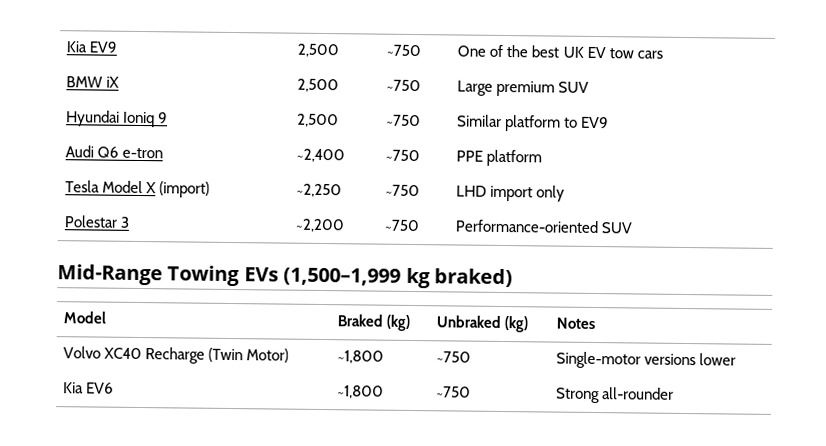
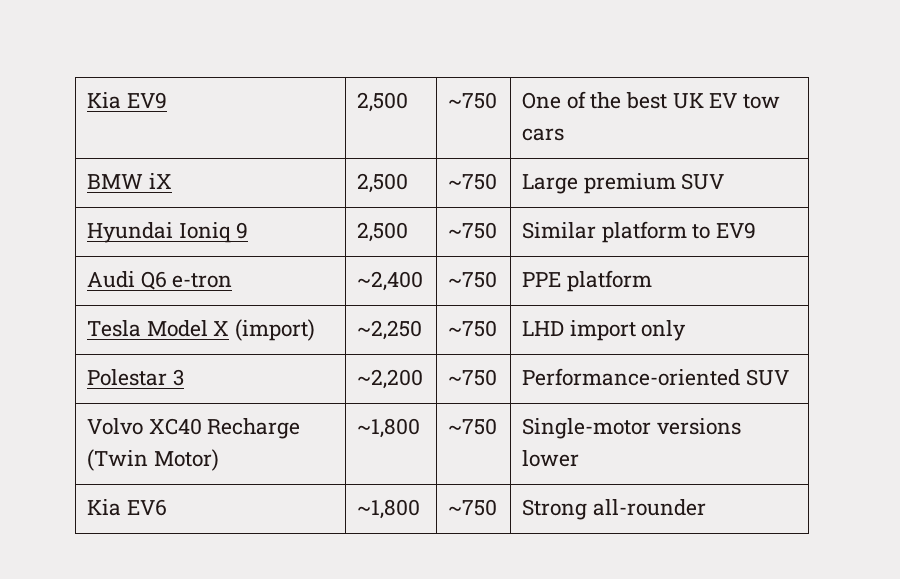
[57,264,513,289] [63,311,108,324] [337,314,411,331] [436,315,529,333] [556,317,596,330] // Mid-Range Towing EVs (1,500–1,999 kg braked) // Model | Braked (kg) | Unbraked (kg) | Notes -> (789, 377) none

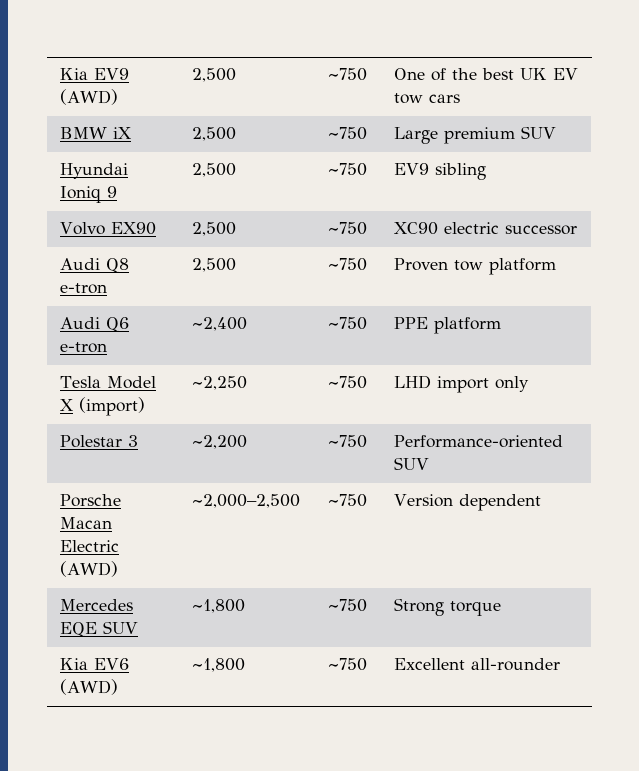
(167, 100) none -> [60,89,119,105] (AWD)
[521,221,756,243] Similar platform to EV9 -> [394,163,487,180] [60,222,157,235] [192,222,237,236] [328,222,368,235] [394,222,578,235] [60,258,130,273] [60,283,108,294] [192,258,237,272] [328,258,368,271] [394,258,557,275] EV9 sibling // Volvo EX90 | 2,500 | ~750 | XC90 electric successor // Audi Q8 e-tron | 2,500 | ~750 | Proven tow platform
[86,418,301,439] [86,449,219,471] [356,418,420,438] [447,418,497,435] [521,418,741,439] [521,450,579,467] [86,499,167,516] [356,499,420,519] [447,499,497,516] [521,499,587,520] Volvo XC40 Recharge (Twin Motor) | ~1,800 | ~750 | Single-motor versions lower // Kia EV6 | ~1,800 | ~750 | Strong -> [60,494,122,507] [60,517,113,529] [60,540,120,552] [60,561,119,577] [192,494,301,508] [328,494,368,507] [394,494,542,511] [60,599,134,611] [60,621,139,637] [192,599,246,613] [328,599,368,612] [394,598,502,616] [60,658,130,670] [60,679,119,695] [192,658,246,672] [328,658,368,671] [394,658,466,670] Porsche Macan Electric (AWD) | ~2,000–2,500 | ~750 | Version dependent // Mercedes EQE SUV | ~1,800 | ~750 | Strong torque // Kia EV6 (AWD) | ~1,800 | ~750 | Excellent

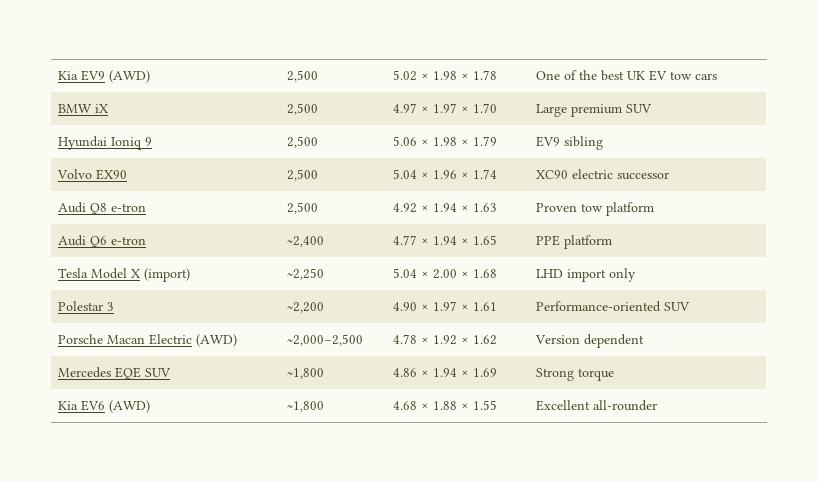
[328,68,368,81] ~750 -> [392,70,497,81] 5.02 × 1.98 × 1.78
[328,127,368,140] ~750 -> [392,103,497,113] 4.97 × 1.97 × 1.70
[328,163,368,176] ~750 -> [392,136,497,146] 5.06 × 1.98 × 1.79
[328,222,368,235] ~750 -> [392,169,497,179] 5.04 × 1.96 × 1.74
[328,258,368,271] ~750 -> [392,203,497,213] 4.92 × 1.94 × 1.63
[328,317,368,330] ~750 -> [392,235,497,245] 4.77 × 1.94 × 1.65
[328,376,368,389] ~750 -> [392,268,497,279] 5.04 × 2.00 × 1.68
[328,435,368,448] ~750 -> [392,301,497,311] 4.90 × 1.97 × 1.61
[328,494,368,507] ~750 -> [392,334,497,345] 4.78 × 1.92 × 1.62
[328,599,368,612] ~750 -> [392,368,497,377] 4.86 × 1.94 × 1.69
[328,658,368,671] ~750 -> [392,400,497,410] 4.68 × 1.88 × 1.55

